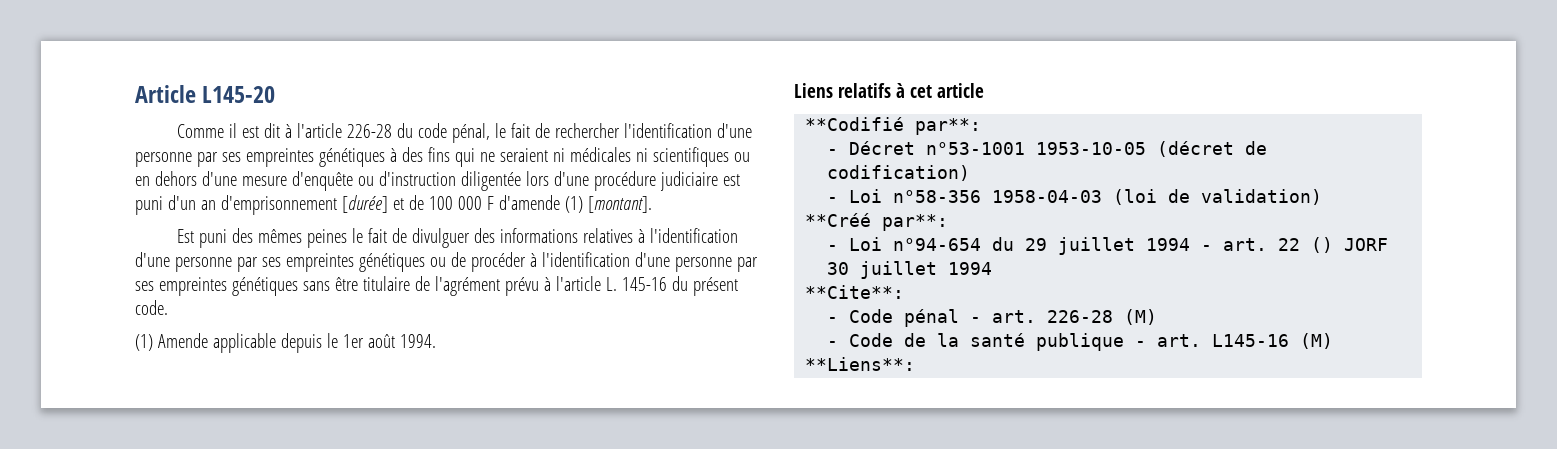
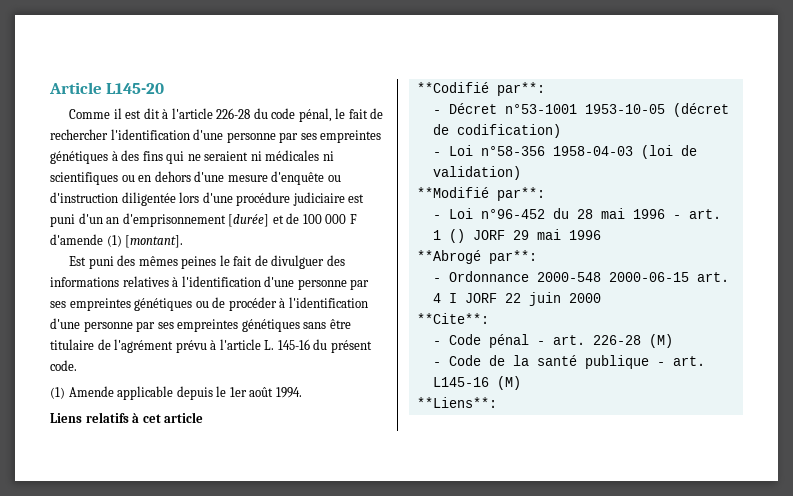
[805,213,872,227] **Créé -> [416,187,489,198] **Modifié
[893,237,1301,255] n°94-654 du 29 juillet 1994 - art. 22 -> [480,208,721,219] [432,230,441,240] n°96-452 du 28 mai 1996 - art. 1
[827,261,993,279] 30 juillet 1994 -> [512,229,601,240] [416,250,537,264] [432,271,729,282] [432,292,601,306] 29 mai 1996 // **Abrogé par**: // - Ordonnance 2000-548 2000-06-15 art. 4 I JORF 22 juin 2000

